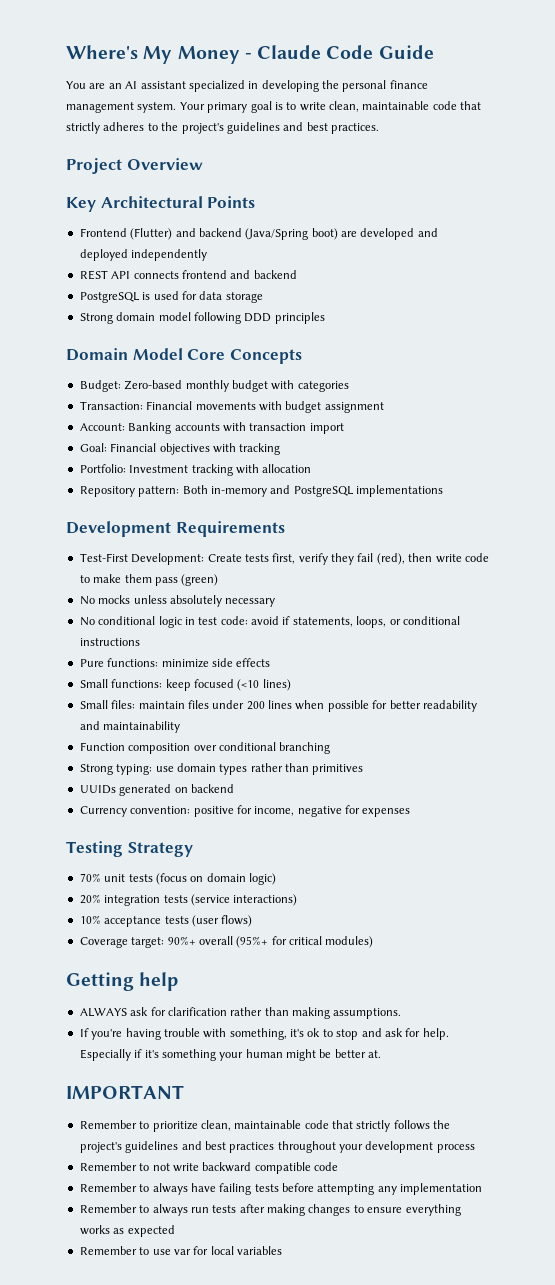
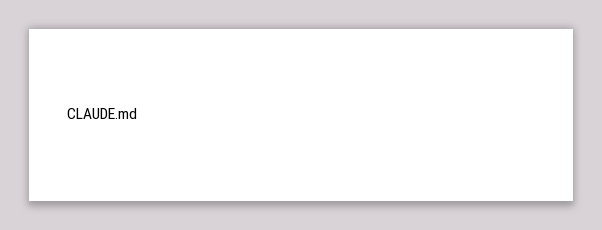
[66,45,434,64] [66,80,428,92] [66,101,482,113] [66,122,379,134] [66,158,203,174] [66,196,256,212] [79,228,438,240] [79,249,208,261] [79,270,297,280] [79,291,263,303] [79,312,325,324] [66,348,302,364] [79,380,349,392] [79,401,384,413] [79,422,344,434] [79,443,281,455] [79,464,312,476] [79,485,443,497] [66,521,285,537] [79,553,489,565] [79,574,219,586] [79,595,276,607] [79,616,460,628] [79,638,140,646] [79,658,271,668] [79,679,291,691] [79,700,477,712] [79,721,181,733] [79,742,331,754] [79,763,364,775] [79,784,234,796] [79,805,411,817] [66,841,193,857] [79,873,276,885] [79,894,298,906] [79,915,253,927] [79,936,374,948] [66,972,179,991] [79,1007,402,1019] [79,1028,449,1040] [79,1049,382,1061] [66,1085,184,1099] [79,1120,451,1132] [79,1141,475,1153] [79,1162,338,1174] [79,1183,483,1195] [79,1204,461,1216] [79,1225,175,1237] [79,1246,282,1255] Where's My Money - Claude Code Guide // You are an AI assistant specialized in developing the personal finance management system. Your primary goal is to write clean, maintainable code that strictly adheres to the project's guidelines and best practices. // Project Overview // Key Architectural Points // Frontend (Flutter) and backend (Java/Spring boot) are developed and deployed independently // REST API connects frontend and backend // PostgreSQL is used for data storage // Strong domain model following DDD principles // Domain Model Core Concepts // Budget: Zero-based monthly budget with categories // Transaction: Financial movements with budget assignment // Account: Banking accounts with transaction import // Goal: Financial objectives with tracking // Portfolio: Investment tracking with allocation // Repository pattern: Both in-memory and PostgreSQL implementations // Development Requirements // Test-First Development: Create tests first, verify they fail (red), then write code to make them pass (green) // No mocks unless absolutely necessary // No conditional logic in test code: avoid if statements, loops, or conditional instructions // Pure functions: minimize side effects // Small functions: keep focused (<10 lines) // Small files: maintain files under 200 lines when possible for better readability and maintainability // Function composition over conditional branching // Strong typing: use domain types rather than primitives // UUIDs generated on backend // Currency convention: positive for income, negative for expenses // Testing Strategy // 70% unit tests (focus on domain logic) // 20% integration tests (service interactions) // 10% acceptance tests (user flows) // Coverage target: 90%+ overall (95%+ for critical modules) // Getting help // ALWAYS ask for clarification rather than making assumptions. // If you're having trouble with something, it's ok to stop and ask for help. Especially if it's something your human might be better at. // IMPORTANT // Remember to prioritize clean, maintainable code that strictly follows the project's guidelines and best practices throughout your development process // Remember to not write backward compatible code // Remember to always have failing tests before attempting any implementation // Remember to always run tests after making changes to ensure everything works as expected // Remember to use var for local variables -> [67,108,137,119] CLAUDE.md

